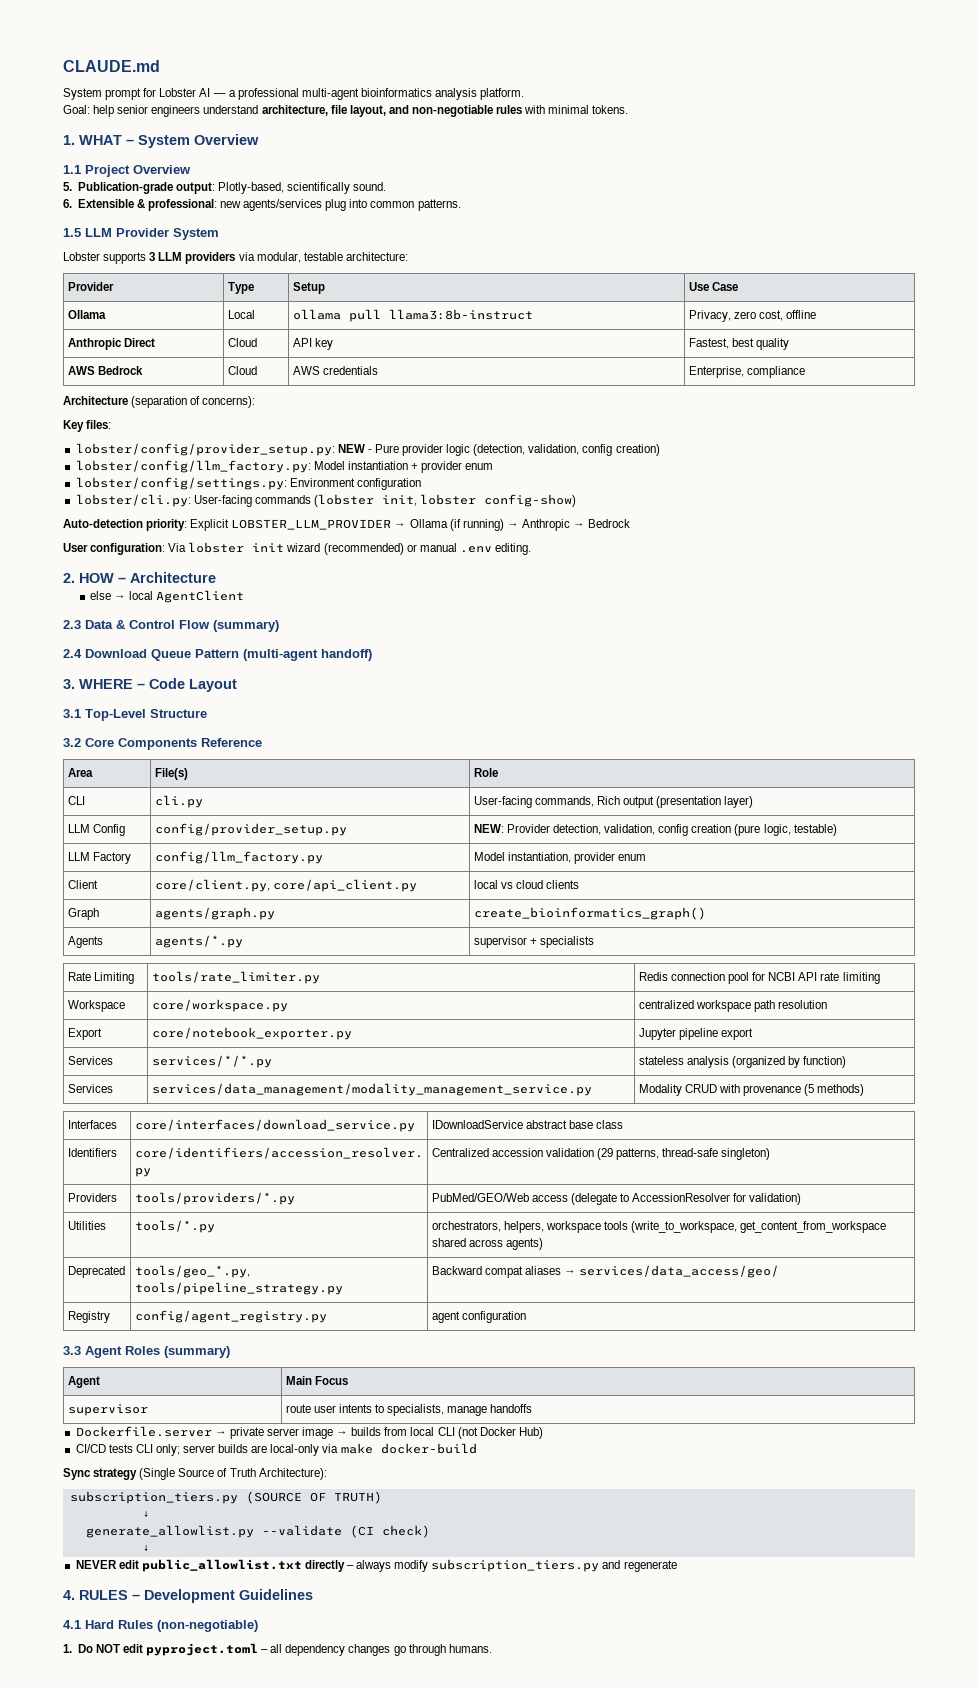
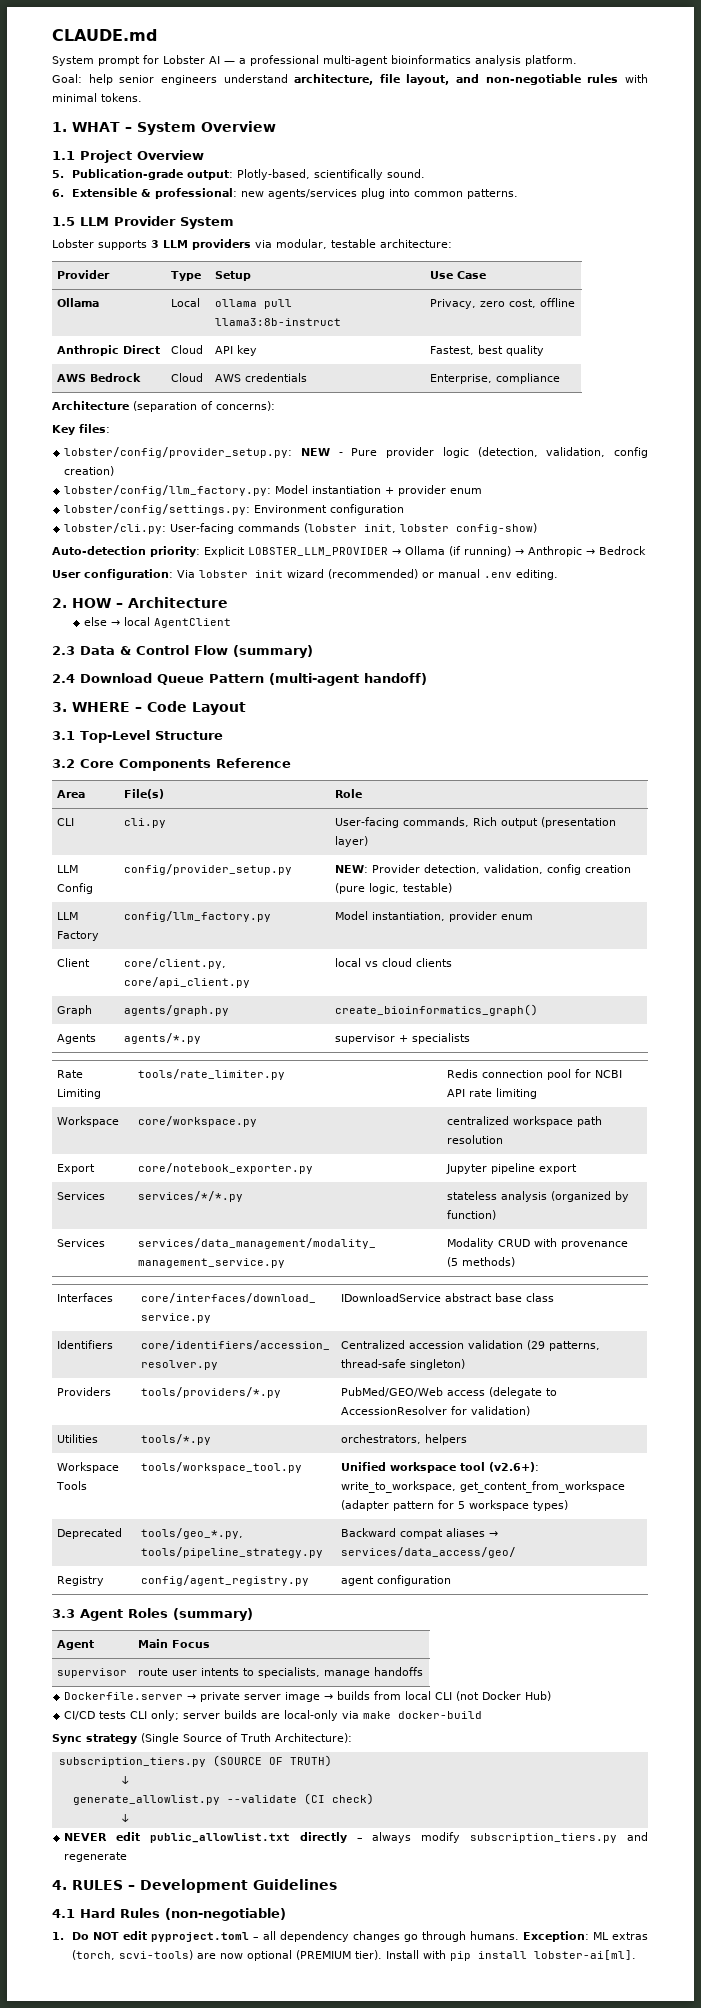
[503,1221,887,1233] [431,1238,544,1250] helpers, workspace tools (write_to_workspace, get_content_from_workspace shared across agents) -> [425,1434,468,1445] [57,1462,120,1473] [56,1481,88,1490] [141,1462,303,1473] [341,1462,540,1473] [341,1481,626,1493] [341,1500,569,1511] helpers // Workspace Tools | tools/workspace_tool.py | Unified workspace tool (v2.6+): write_to_workspace, get_content_from_workspace (adapter pattern for 5 workspace types)
(492, 1648) none -> [522,1931,648,1942] [71,1950,636,1961] Exception: ML extras (torch, scvi-tools) are now optional (PREMIUM tier). Install with pip install lobster-ai[ml].

